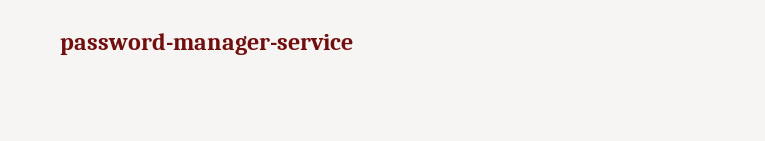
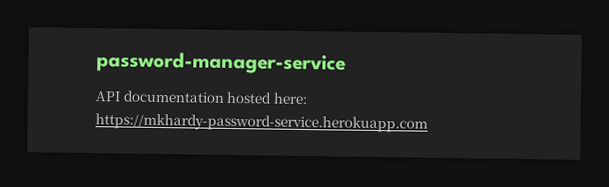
(353, 44) none -> [95,90,308,105] [95,113,428,133] // API documentation hosted here: // https://mkhardy-password-service.herokuapp.com

